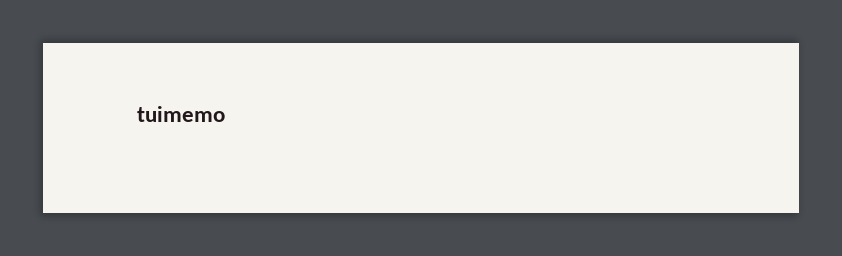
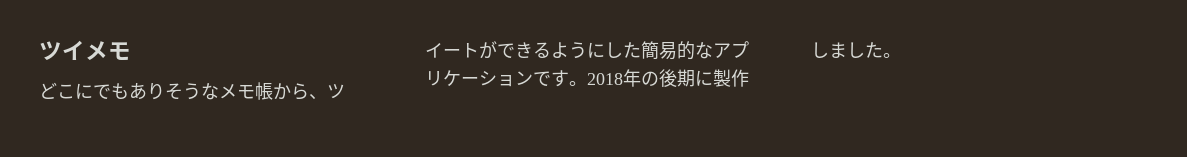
[137,106,225,122] tuimemo -> [39,40,131,60] [39,82,345,100] [425,41,749,60] [425,69,749,87] [811,42,901,58] ツイメモ // どこにでもありそうなメモ帳から、ツイートができるようにした簡易的なアプリケーションです。2018年の後期に製作しました。

